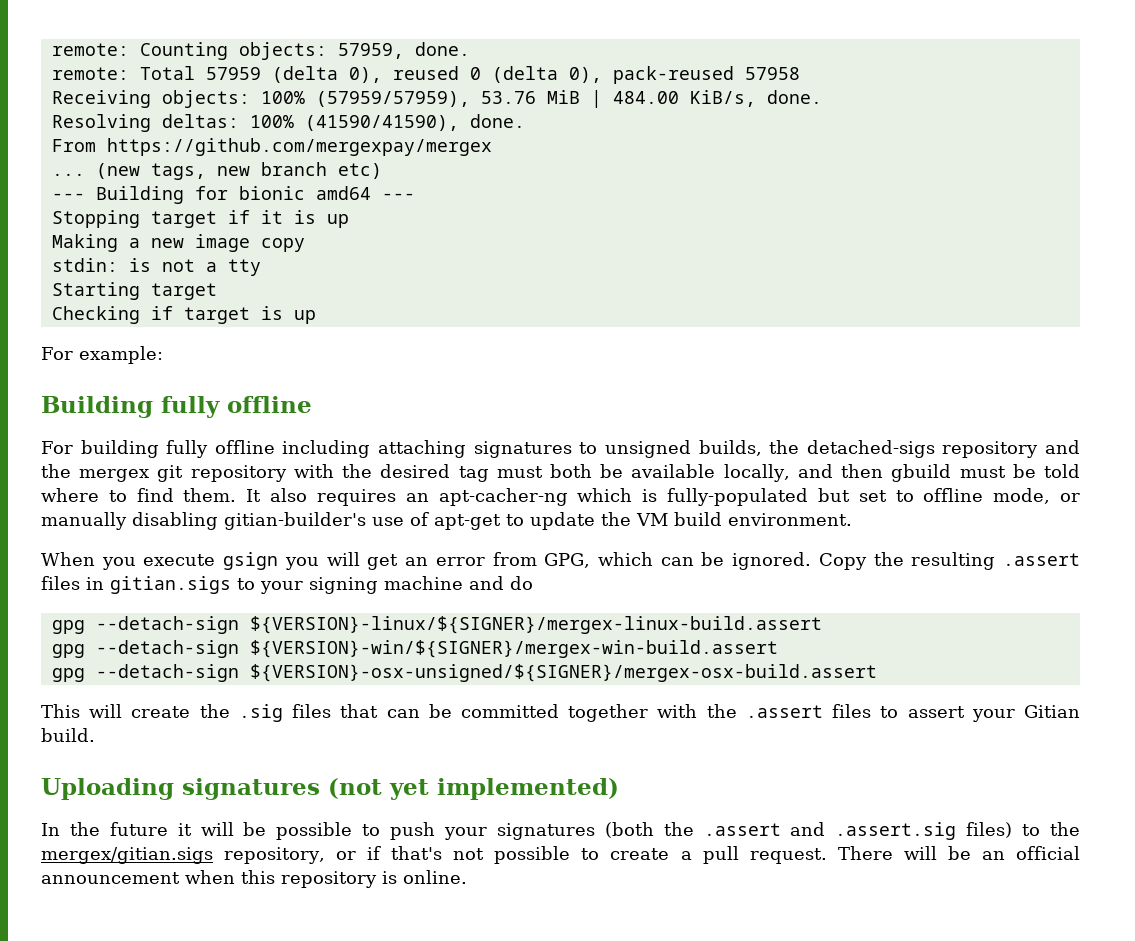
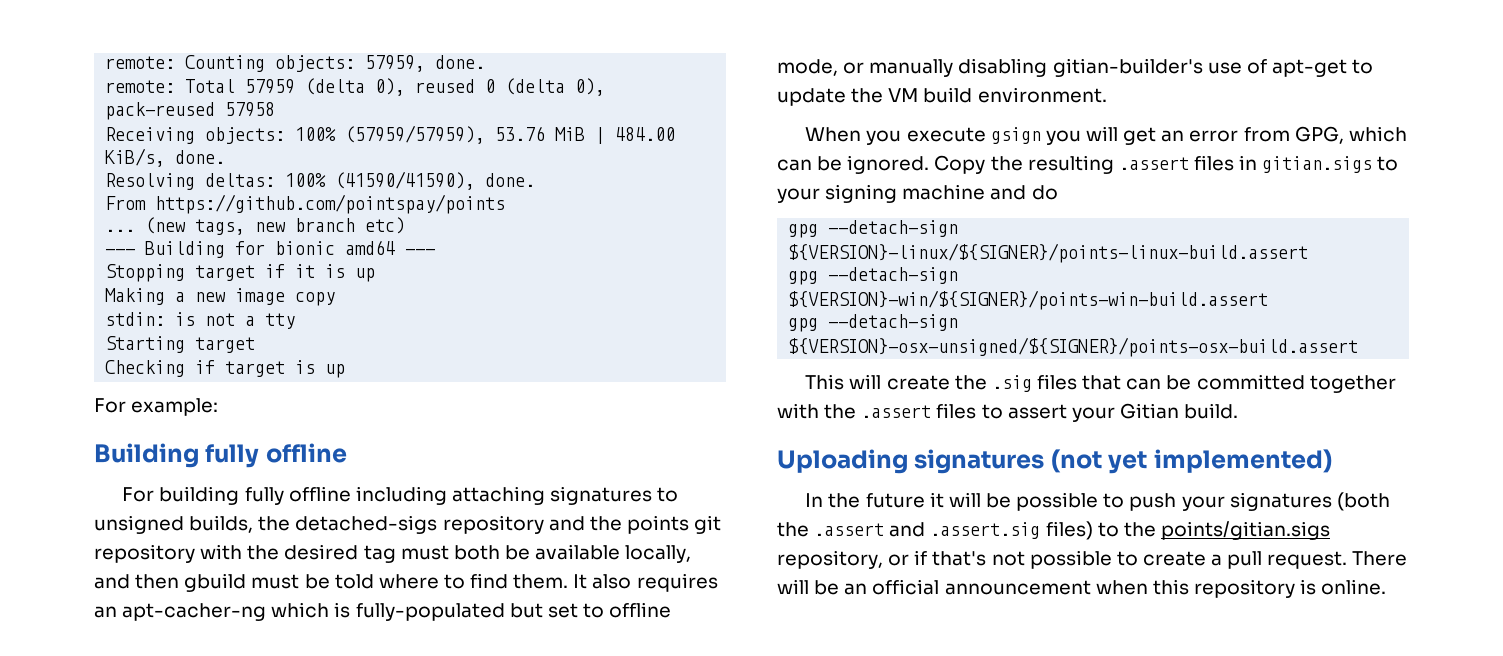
[106,138,492,156] https://github.com/mergexpay/mergex -> [155,194,506,214] https://github.com/pointspay/points
[79,469,150,482] mergex -> [626,515,689,534] points
[249,616,822,634] [51,640,778,658] [51,664,877,682] ${VERSION}-linux/${SIGNER}/mergex-linux-build.assert // gpg --detach-sign ${VERSION}-win/${SIGNER}/mergex-win-build.assert // gpg --detach-sign ${VERSION}-osx-unsigned/${SIGNER}/mergex-osx-build.assert -> [788,243,1309,263] [788,267,959,285] [788,290,1269,310] [788,314,959,332] [788,337,1359,357] ${VERSION}-linux/${SIGNER}/points-linux-build.assert // gpg --detach-sign ${VERSION}-win/${SIGNER}/points-win-build.assert // gpg --detach-sign ${VERSION}-osx-unsigned/${SIGNER}/points-osx-build.assert
[41,847,213,864] mergex/gitian.sigs -> [1160,521,1330,540] points/gitian.sigs

